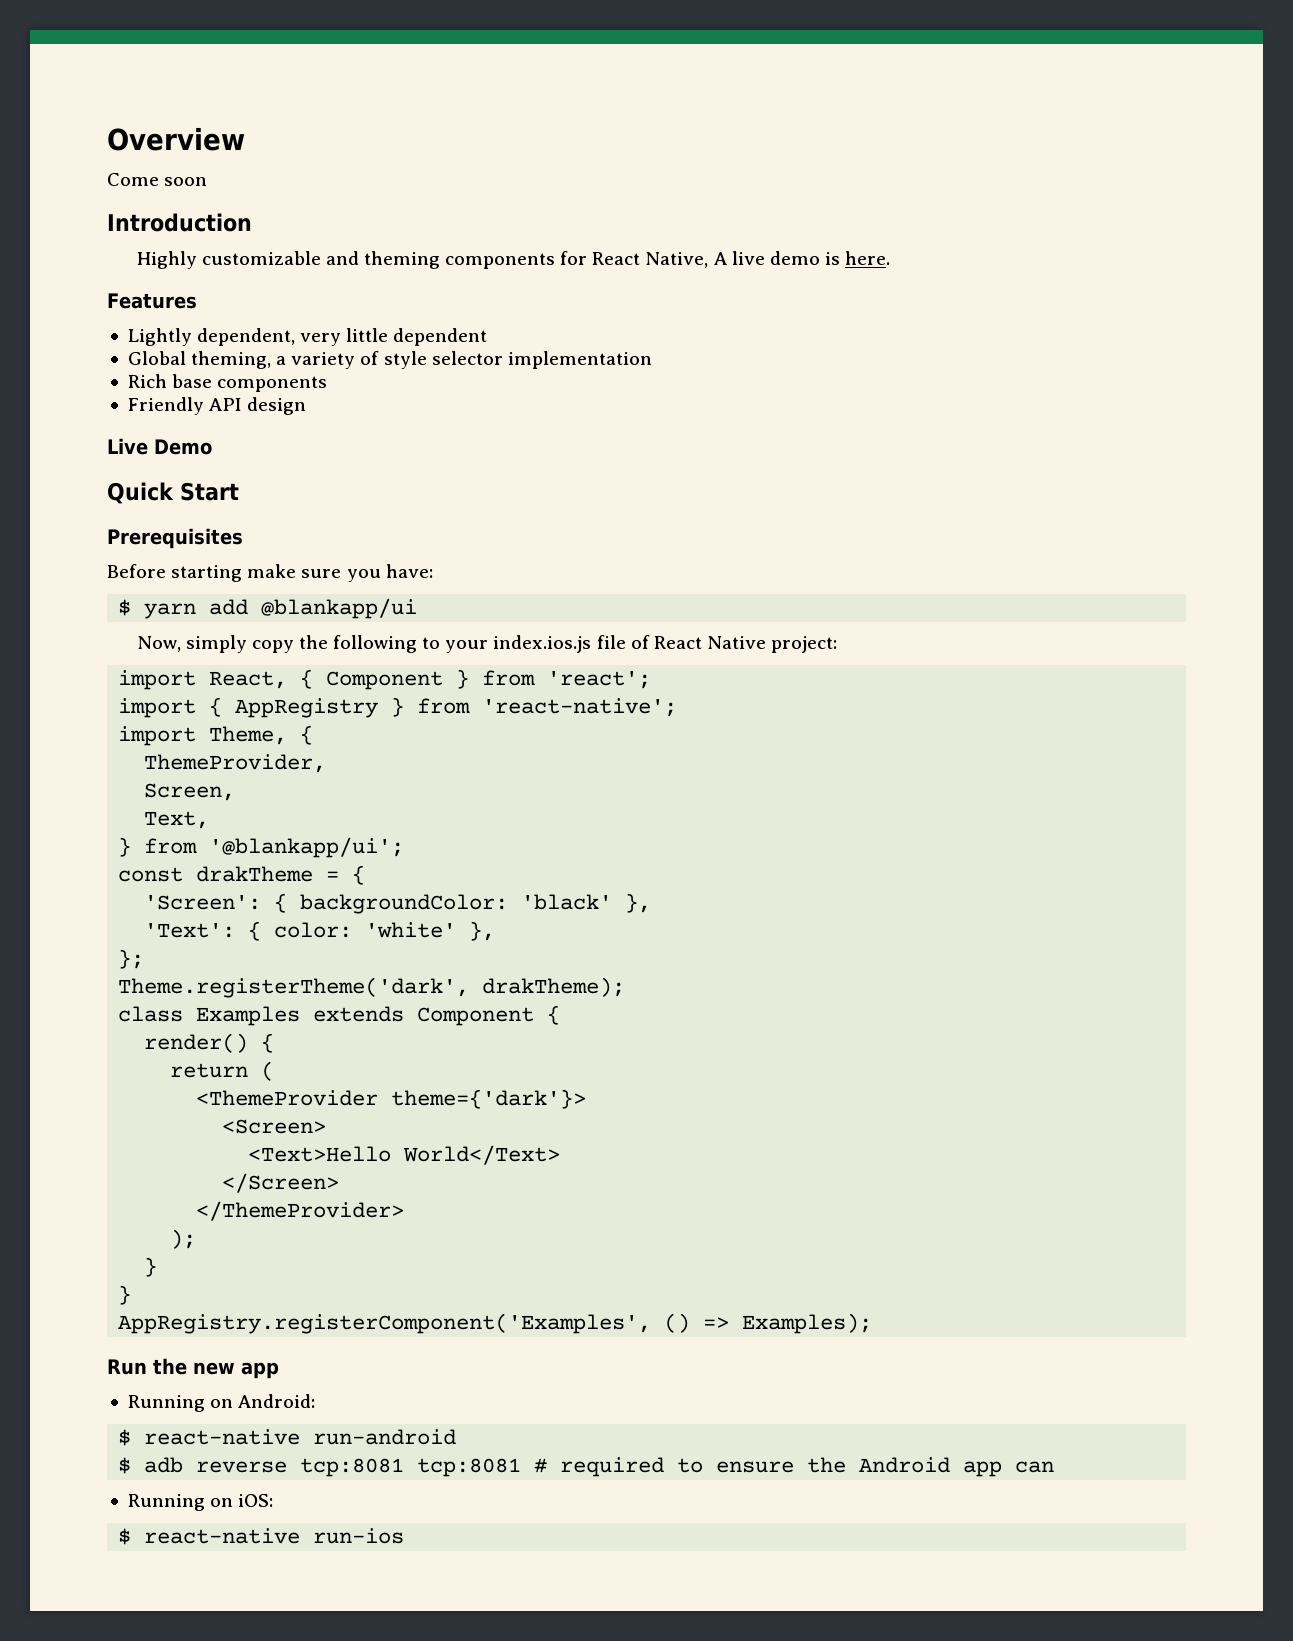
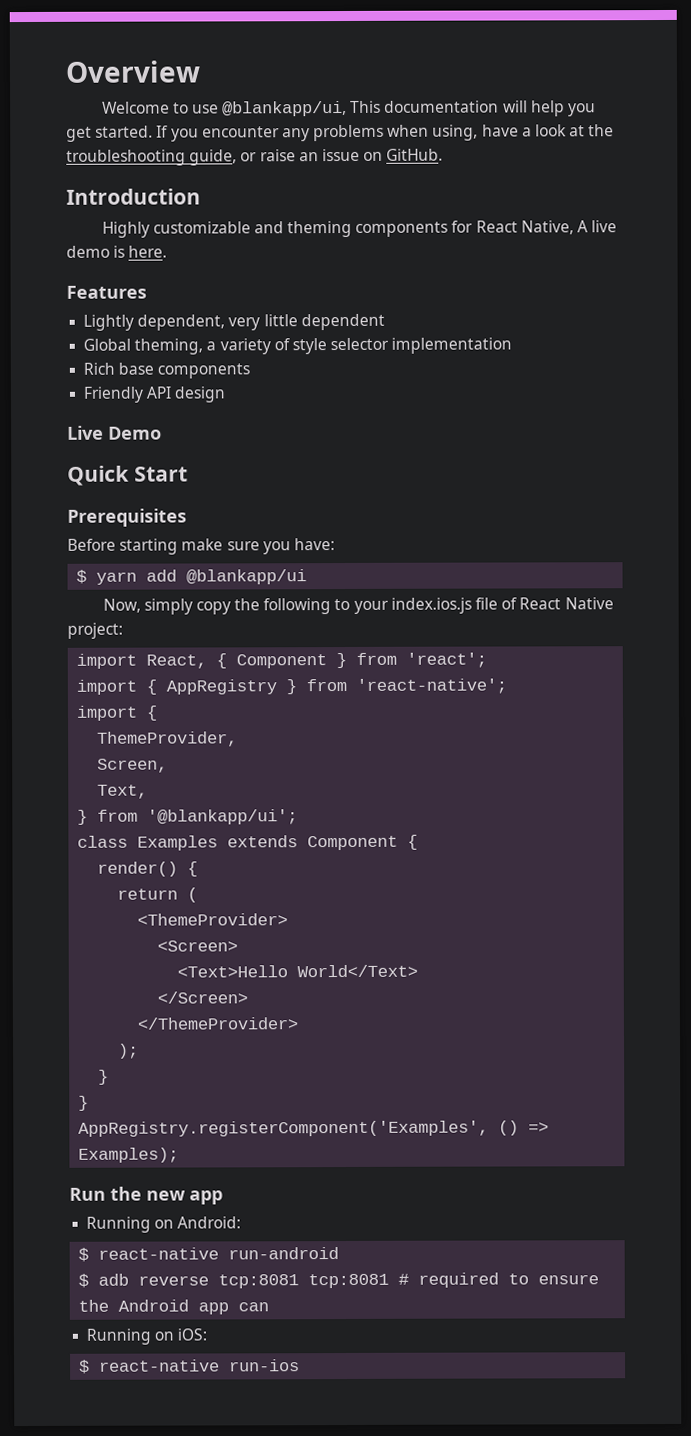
[107,173,208,186] Come soon -> [101,100,597,117] [66,124,615,142] [66,148,444,166] Welcome to use @blankapp/ui, This documentation will help you get started. If you encounter any problems when using, have a look at the troubleshooting guide, or raise an issue on GitHub.
[209,726,288,745] Theme, -> (139, 713) none
[118,865,366,885] [144,893,652,914] [144,921,496,941] [118,949,145,969] [118,977,626,998] // const drakTheme = { // 'Screen': { backgroundColor: 'black' }, // 'Text': { color: 'white' }, // }; // Theme.registerTheme('dark', drakTheme); -> (299, 817) none
[196,1089,587,1109] <ThemeProvider theme={'dark'}> -> [137,913,289,926] <ThemeProvider>

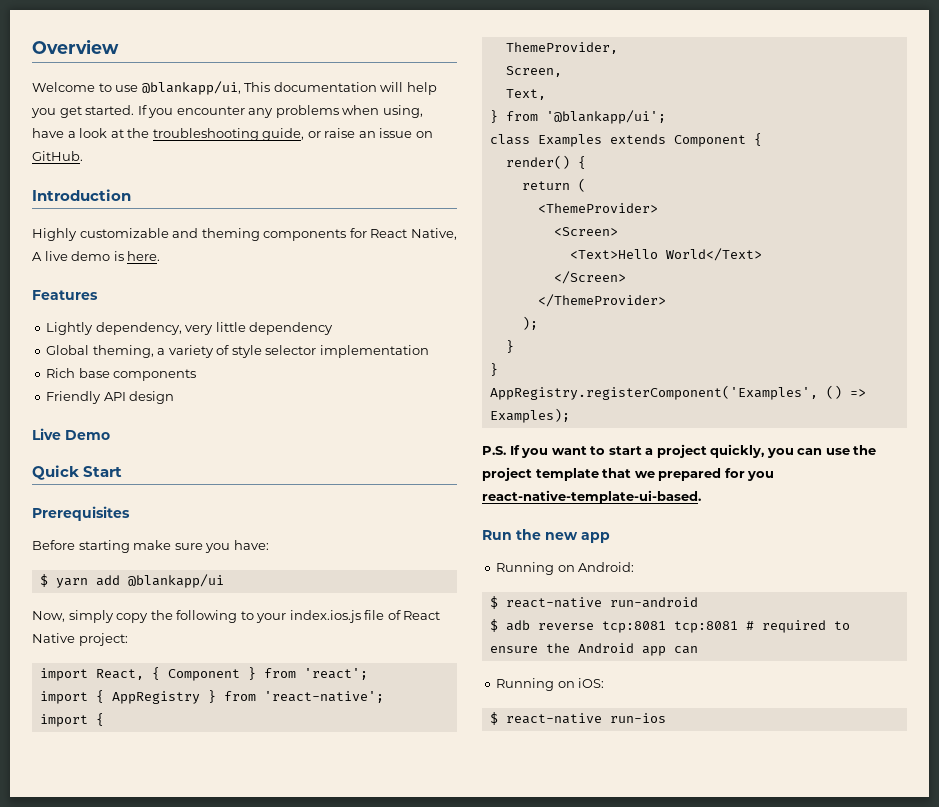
[137,314,226,331] dependent, -> [95,322,182,335] dependency,
[300,313,385,331] dependent -> [249,322,334,335] dependency
(180, 1155) none -> [482,444,877,458] [482,467,775,481] [482,490,701,504] // P.S. If you want to start a project quickly, you can use the project template that we prepared for you react-native-template-ui-based.

